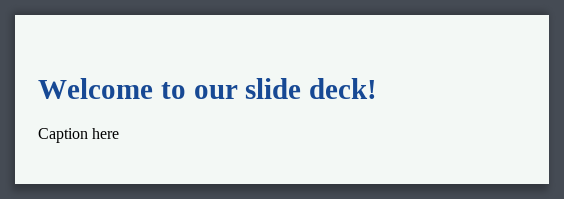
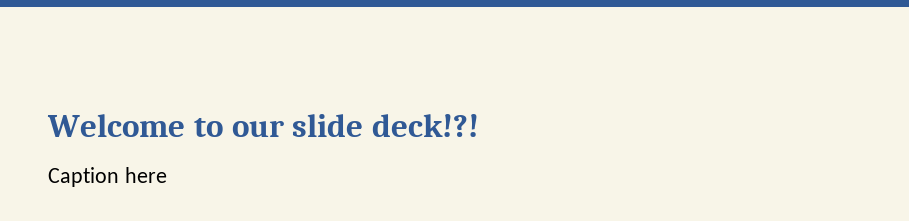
[309,78,378,99] deck! -> [372,114,480,137] deck!?!

